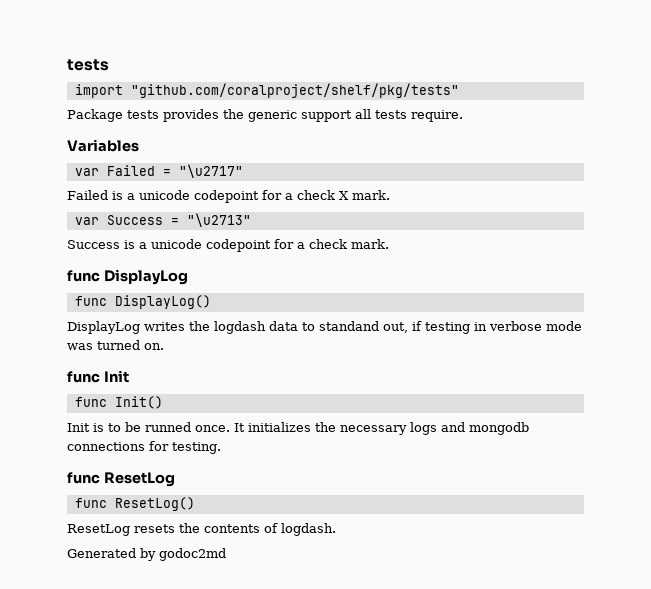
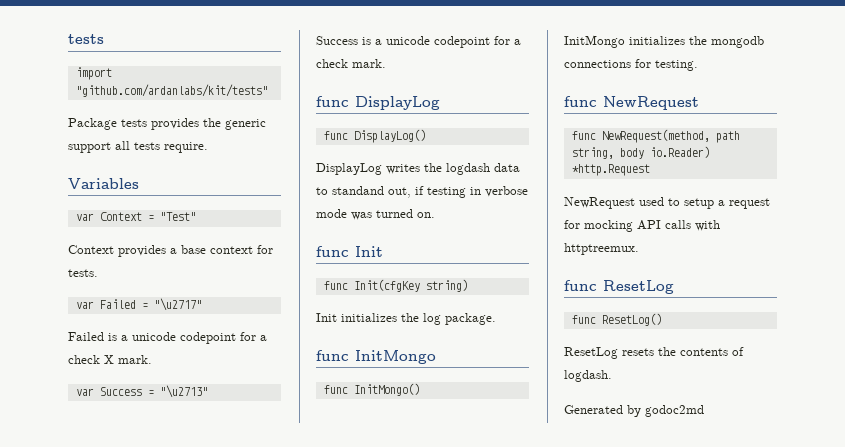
[130,83,459,98] "github.com/coralproject/shelf/pkg/tests" -> [75,84,268,97] "github.com/ardanlabs/kit/tests"
(139, 145) none -> [75,212,196,221] [68,245,273,257] [68,269,98,277] // var Context = "Test" // Context provides a base context for tests.
[114,396,163,409] [67,422,529,435] [67,441,221,454] Init() // Init is to be runned once. It initializes the necessary logs and mongodb connections for testing. -> [353,279,468,292] [316,313,496,325] [316,350,436,364] [323,383,420,396] [564,35,764,48] [564,59,698,71] [564,96,699,110] [571,129,740,143] [571,146,710,159] [571,164,650,176] [564,197,770,209] [564,220,720,232] [564,243,639,255] Init(cfgKey string) // Init initializes the log package. // func InitMongo // func InitMongo() // InitMongo initializes the mongodb connections for testing. // func NewRequest // func NewRequest(method, path string, body io.Reader) *http.Request // NewRequest used to setup a request for mocking API calls with httptreemux.

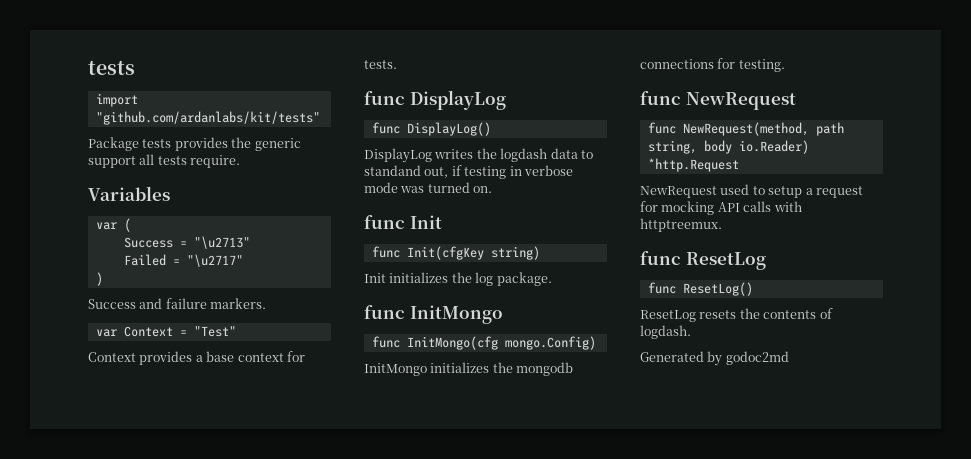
(139, 183) none -> [95,218,131,232] [123,236,250,249] [123,254,243,267] [95,272,103,286] [88,298,267,309] // var ( // Success = "\u2713" // Failed = "\u2717" // ) // Success and failure markers.
[75,298,202,311] [68,332,267,344] [68,355,152,364] [75,385,208,398] [316,36,521,48] [316,59,386,68] // var Failed = "\u2717" // Failed is a unicode codepoint for a check X mark. // var Success = "\u2713" // Success is a unicode codepoint for a check mark. -> (397, 64) none
[353,383,420,396] InitMongo() -> [406,336,596,350] InitMongo(cfg mongo.Config)

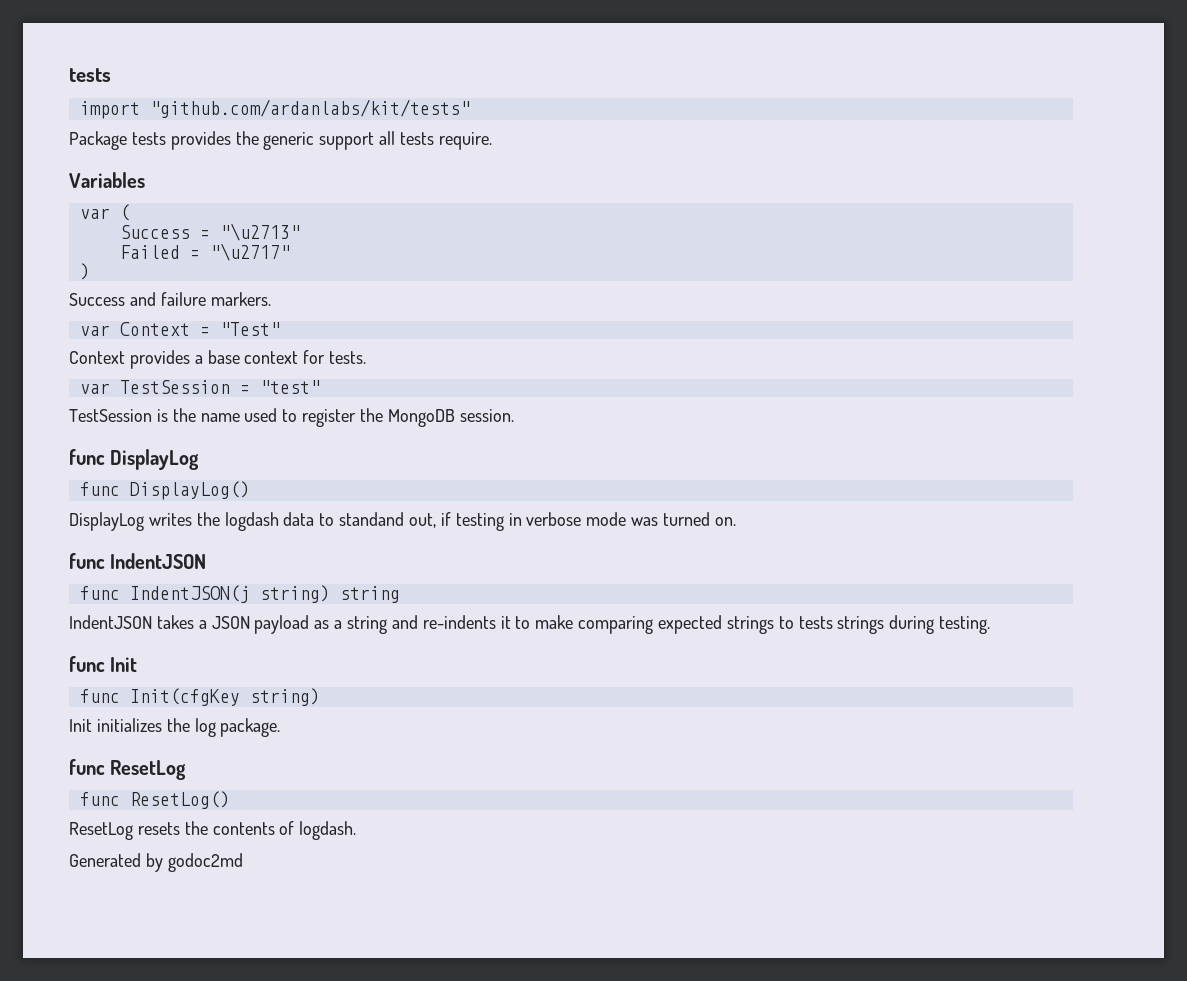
(397, 64) none -> [79,380,320,394] [69,408,514,427] // var TestSession = "test" // TestSession is the name used to register the MongoDB session.
(493, 189) none -> [69,553,207,569] [79,585,400,603] [69,615,991,634] // func IndentJSON // func IndentJSON(j string) string // IndentJSON takes a JSON payload as a string and re-indents it to make comparing expected strings to tests strings during testing.
[364,305,503,324] [371,336,596,350] [364,362,574,376] [640,58,785,72] [640,91,796,110] [647,122,844,136] [647,140,809,154] [647,158,739,172] [640,184,863,198] [640,201,802,215] [640,218,722,232] // func InitMongo // func InitMongo(cfg mongo.Config) // InitMongo initializes the mongodb connections for testing. // func NewRequest // func NewRequest(method, path string, body io.Reader) *http.Request // NewRequest used to setup a request for mocking API calls with httptreemux. -> (281, 727) none

